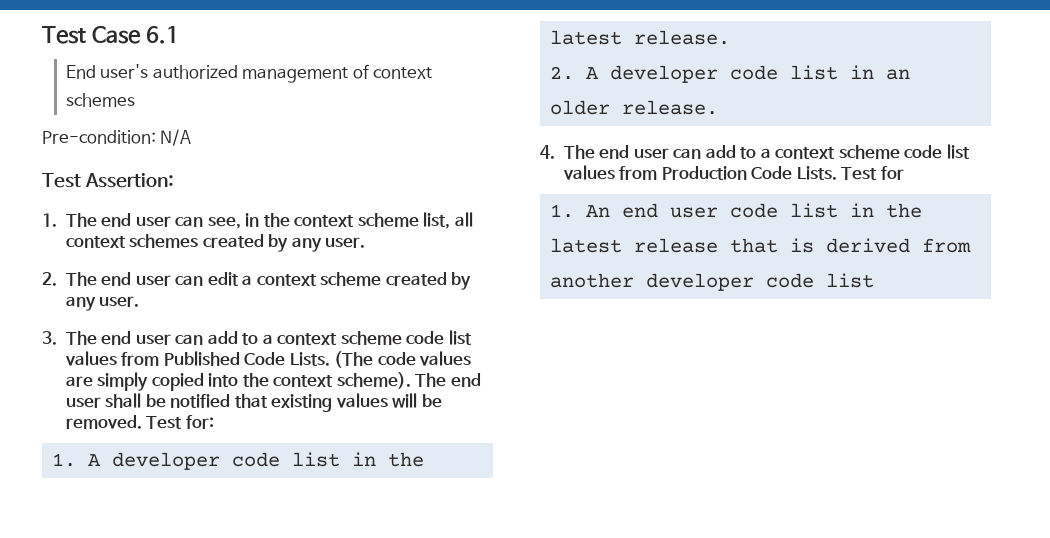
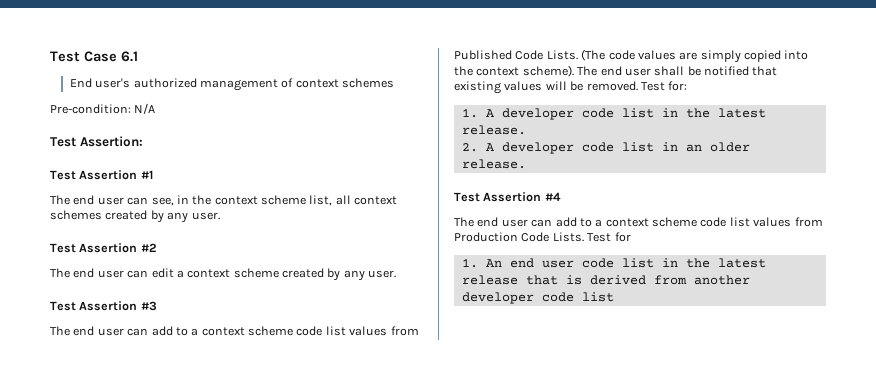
[42,213,57,227] 1. -> [50,170,153,180] Test Assertion #1 //
[42,272,57,286] 2. -> [50,243,157,253] Test Assertion #2 //
[42,331,57,345] 3. -> [50,301,157,311] Test Assertion #3 //
[540,145,555,159] 4. -> [454,192,561,202] Test Assertion #4 //

